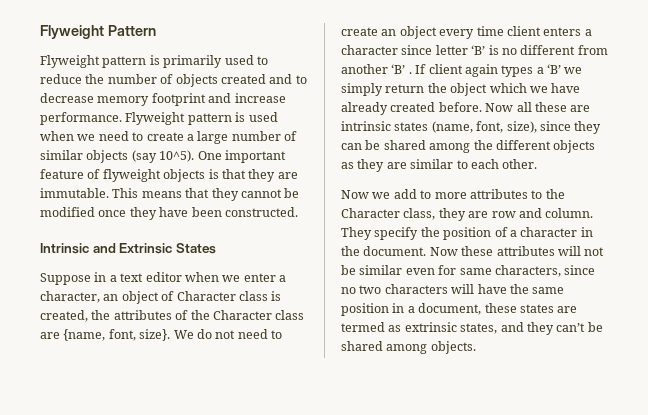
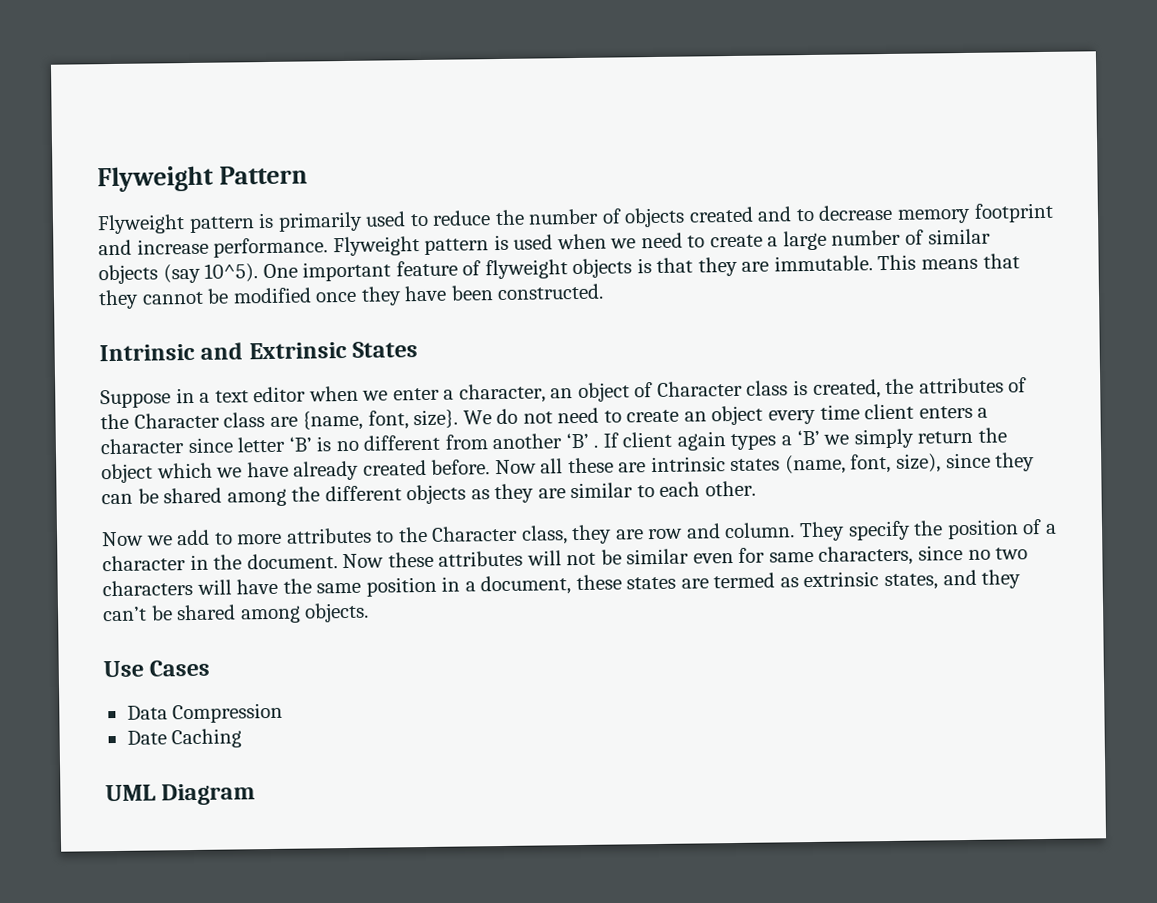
(476, 347) none -> [103,659,211,678] [126,702,284,724] [126,728,243,749] [105,783,256,806] // Use Cases // Data Compression // Date Caching // UML Diagram

